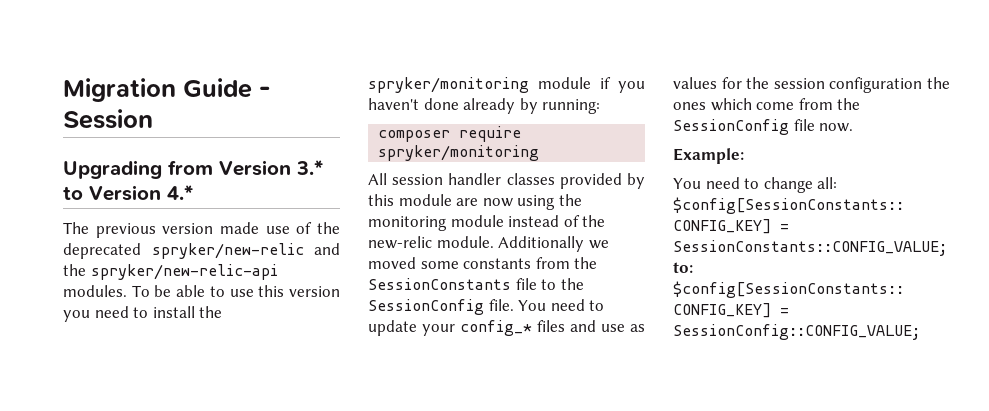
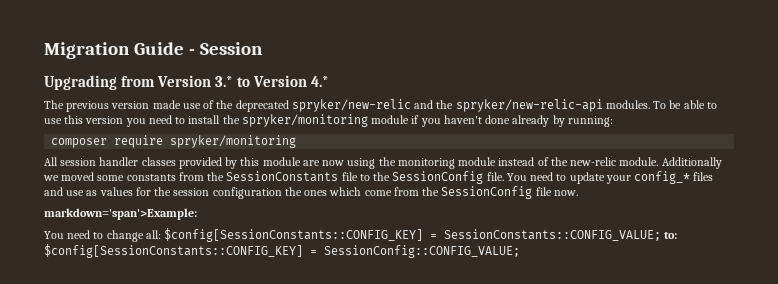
[673,148,744,164] Example: -> [44,208,197,220] markdown='span'>Example:

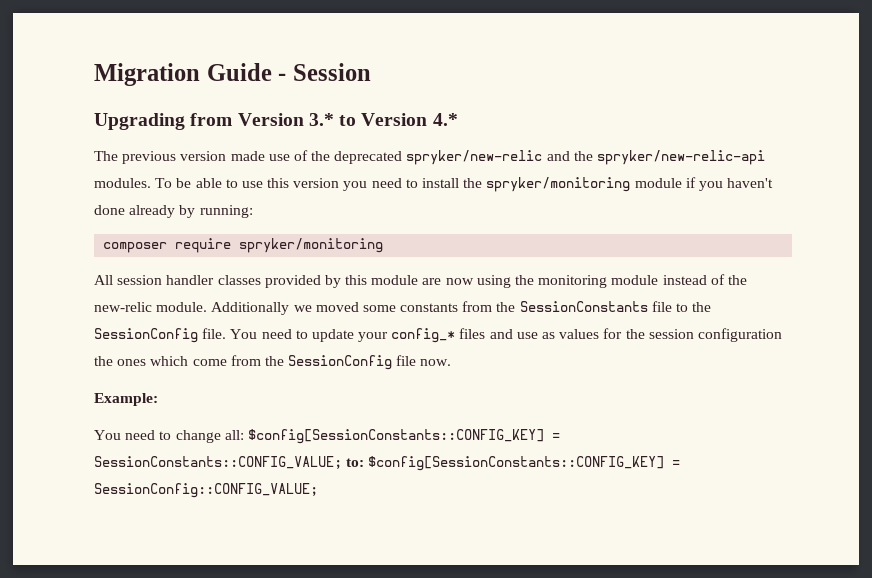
[44,208,197,220] markdown='span'>Example: -> [94,393,158,406] Example:

